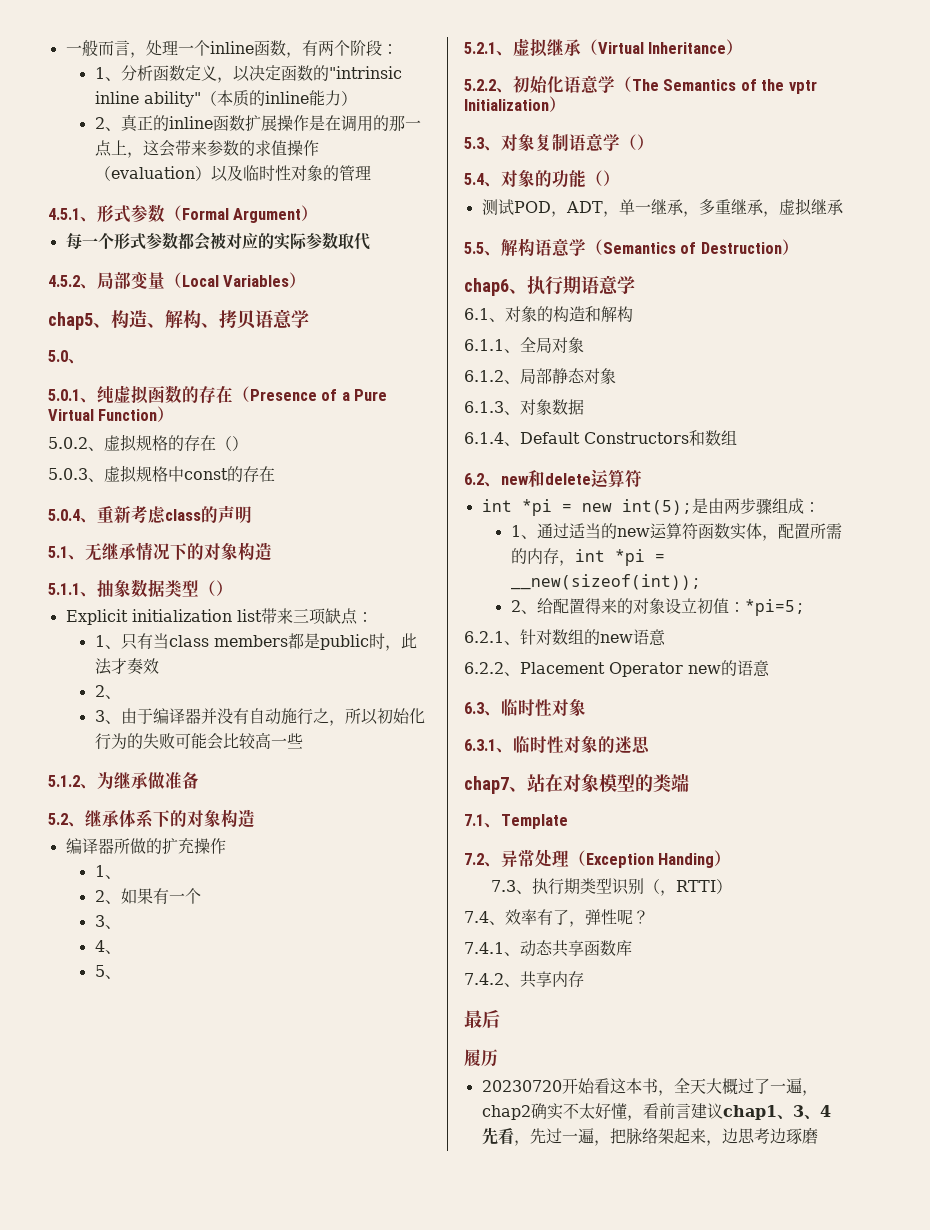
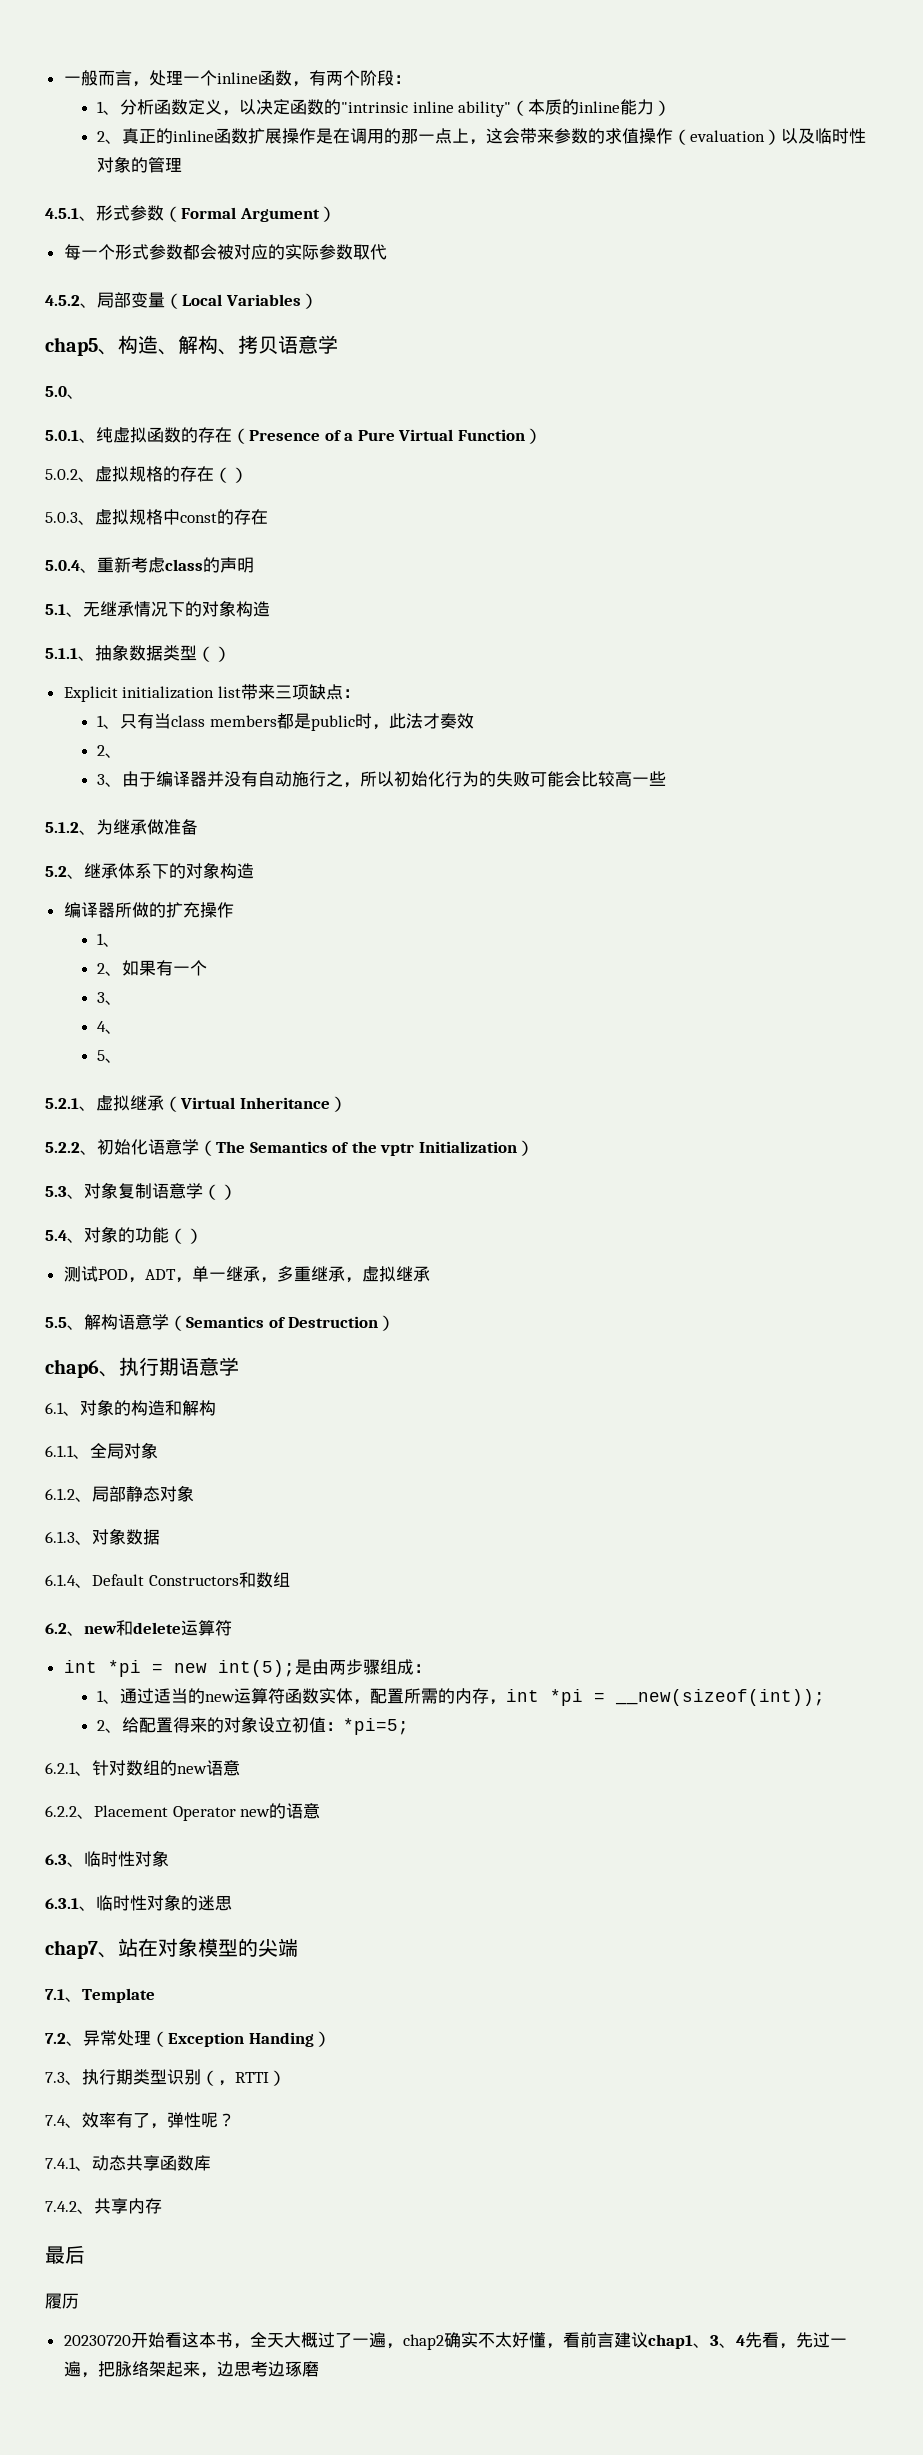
[653,774,671,792] 类 -> [258,1938,278,1957] 尖

